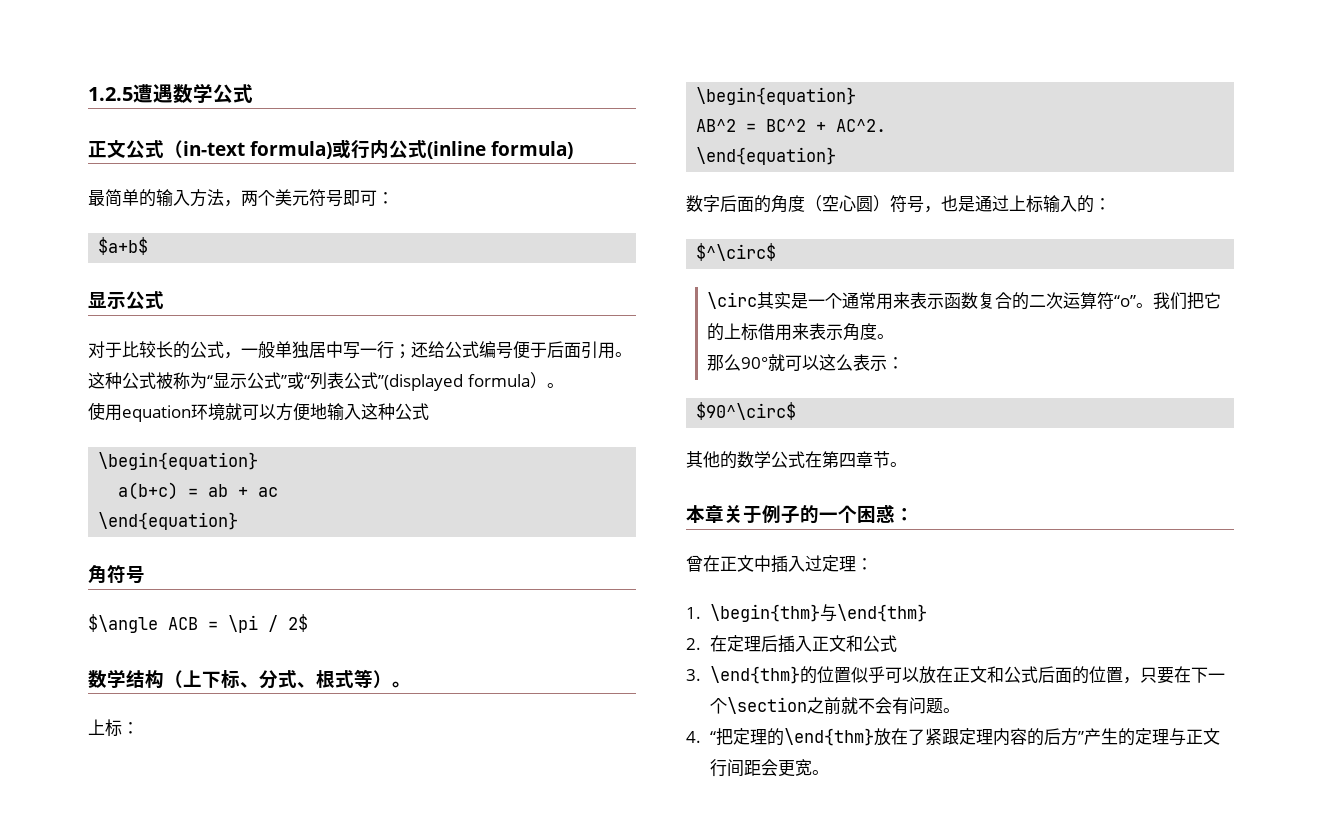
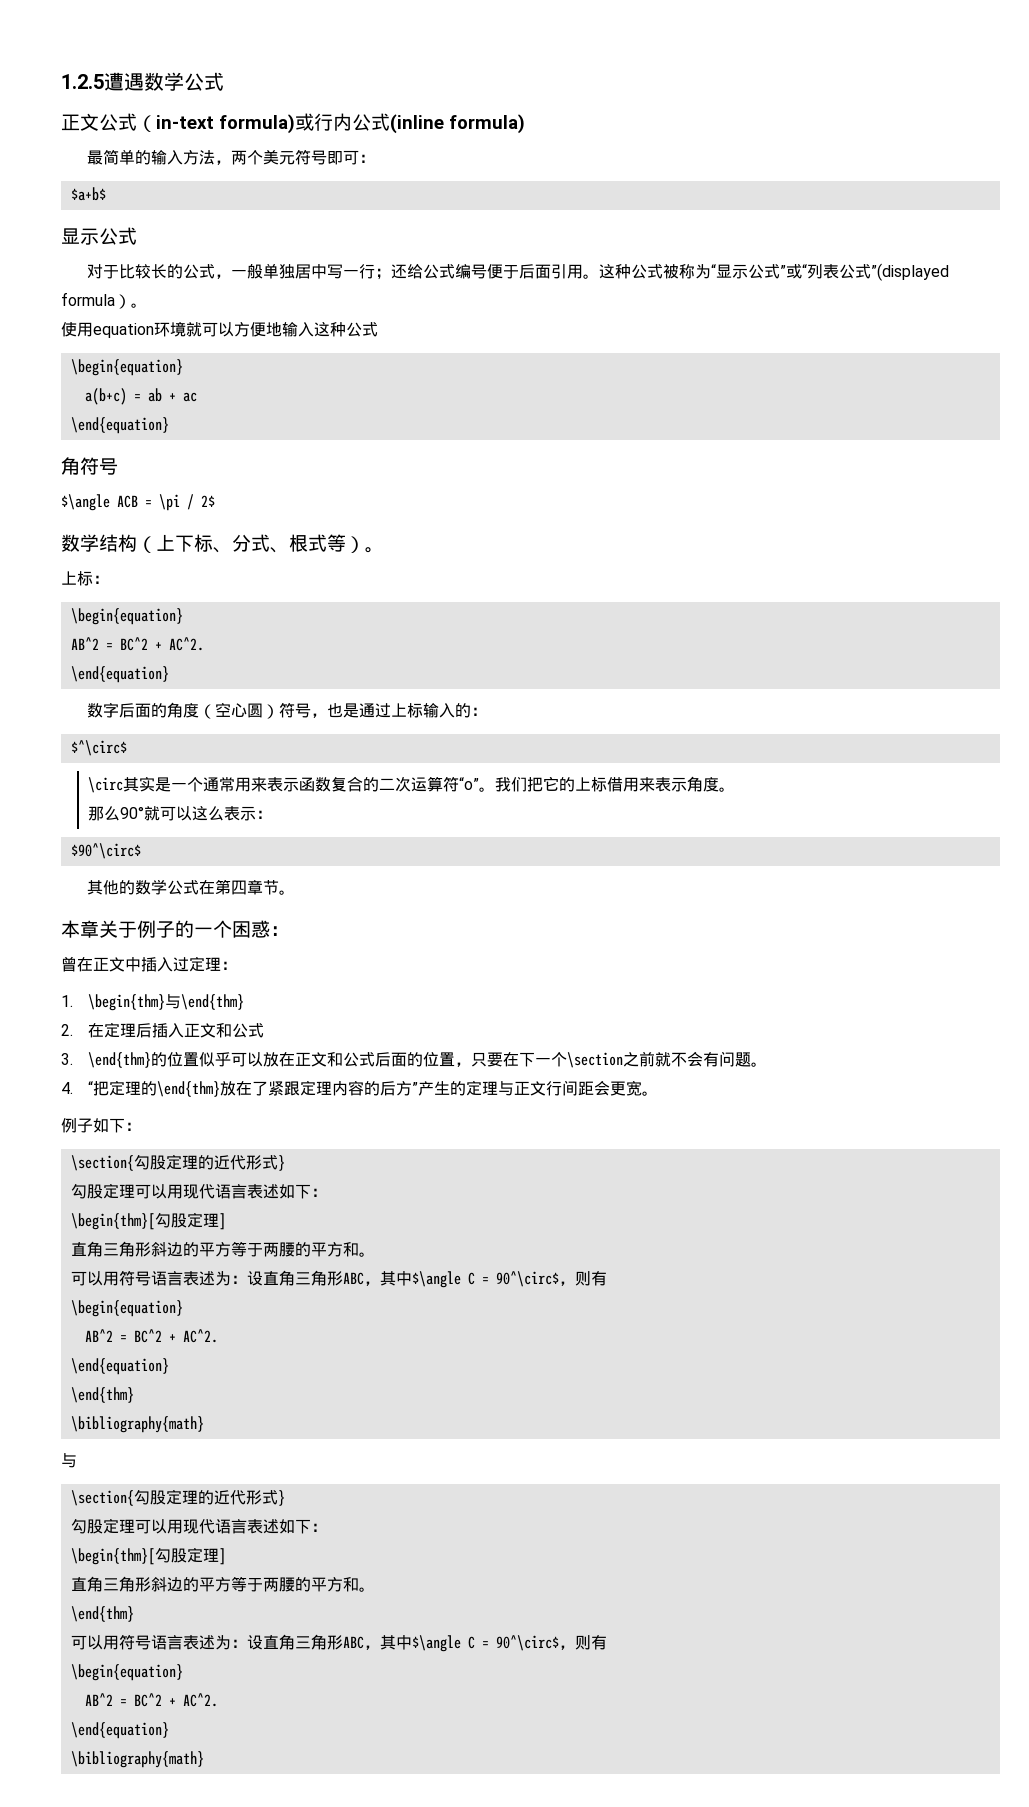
(829, 772) none -> [61,1118,141,1133] [70,1154,285,1171] [70,1183,327,1199] [70,1212,226,1230] [70,1241,375,1257] [70,1270,607,1288] [70,1300,183,1317] [84,1329,218,1343] [70,1358,169,1375] [70,1387,134,1403] [70,1416,204,1433] [61,1453,77,1468] [70,1489,285,1506] [70,1518,327,1534] [70,1547,226,1565] [70,1576,375,1592] [70,1606,134,1622] [70,1634,607,1652] [70,1664,183,1681] [84,1693,218,1707] [70,1722,169,1739] [70,1751,204,1768] // 例子如下： // \section{勾股定理的近代形式} // 勾股定理可以用现代语言表述如下： // \begin{thm}[勾股定理] // 直角三角形斜边的平方等于两腰的平方和。 // 可以用符号语言表述为：设直角三角形ABC，其中$\angle C = 90^\circ$，则有 // \begin{equation} // AB^2 = BC^2 + AC^2. // \end{equation} // \end{thm} // \bibliography{math} // 与 // \section{勾股定理的近代形式} // 勾股定理可以用现代语言表述如下： // \begin{thm}[勾股定理] // 直角三角形斜边的平方等于两腰的平方和。 // \end{thm} // 可以用符号语言表述为：设直角三角形ABC，其中$\angle C = 90^\circ$，则有 // \begin{equation} // AB^2 = BC^2 + AC^2. // \end{equation} // \bibliography{math}

